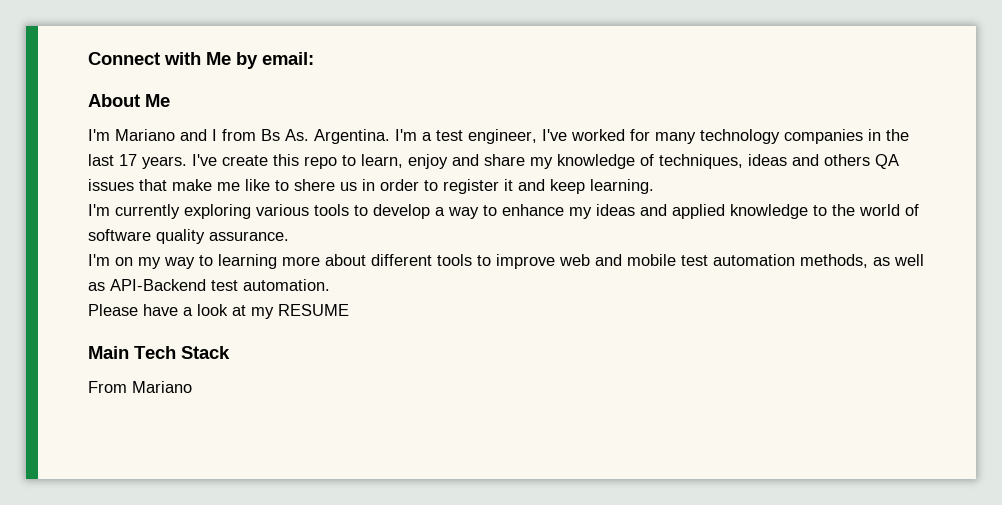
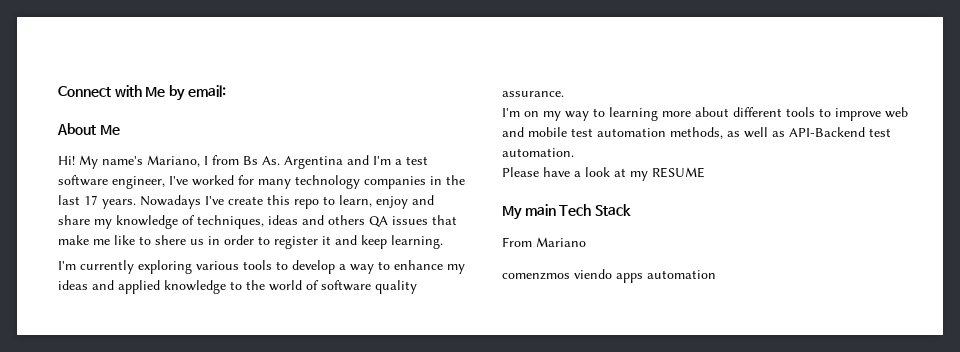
[88,129,207,141] I'm Mariano and -> [58,155,200,169] Hi! My name's Mariano,
[314,129,390,144] Argentina. -> [284,155,369,169] Argentina and
(463, 135) none -> [58,175,108,186] software
(187, 162) none -> [140,195,201,209] Nowadays
[88,346,129,359] Main -> [502,204,556,220] My main
(192, 387) none -> [502,269,716,283] // comenzmos viendo apps automation

